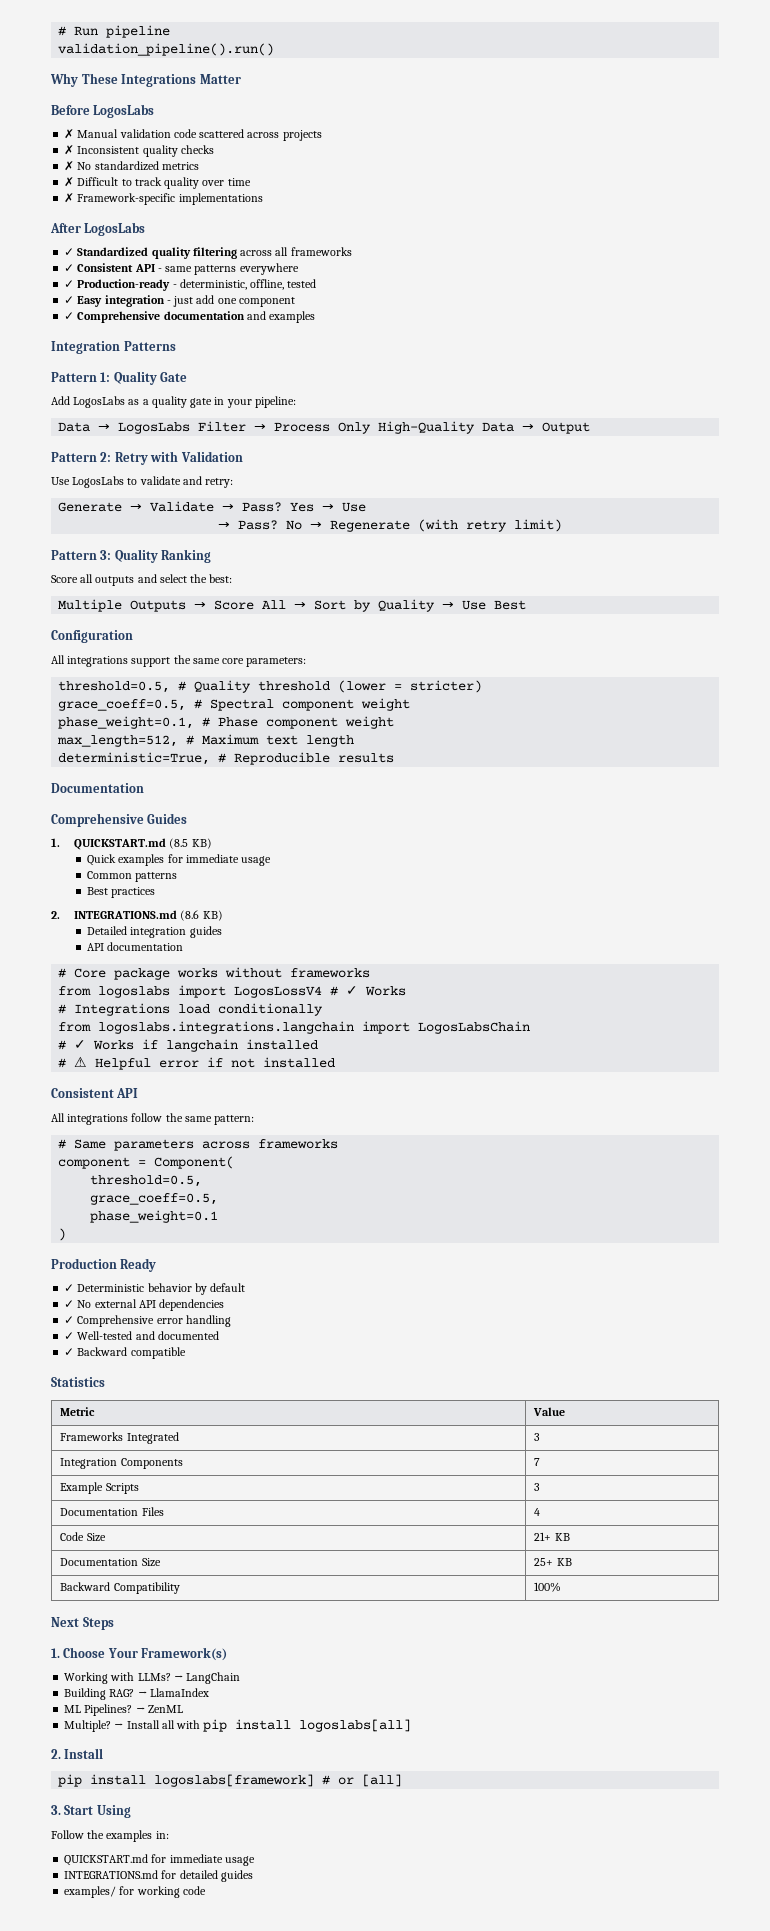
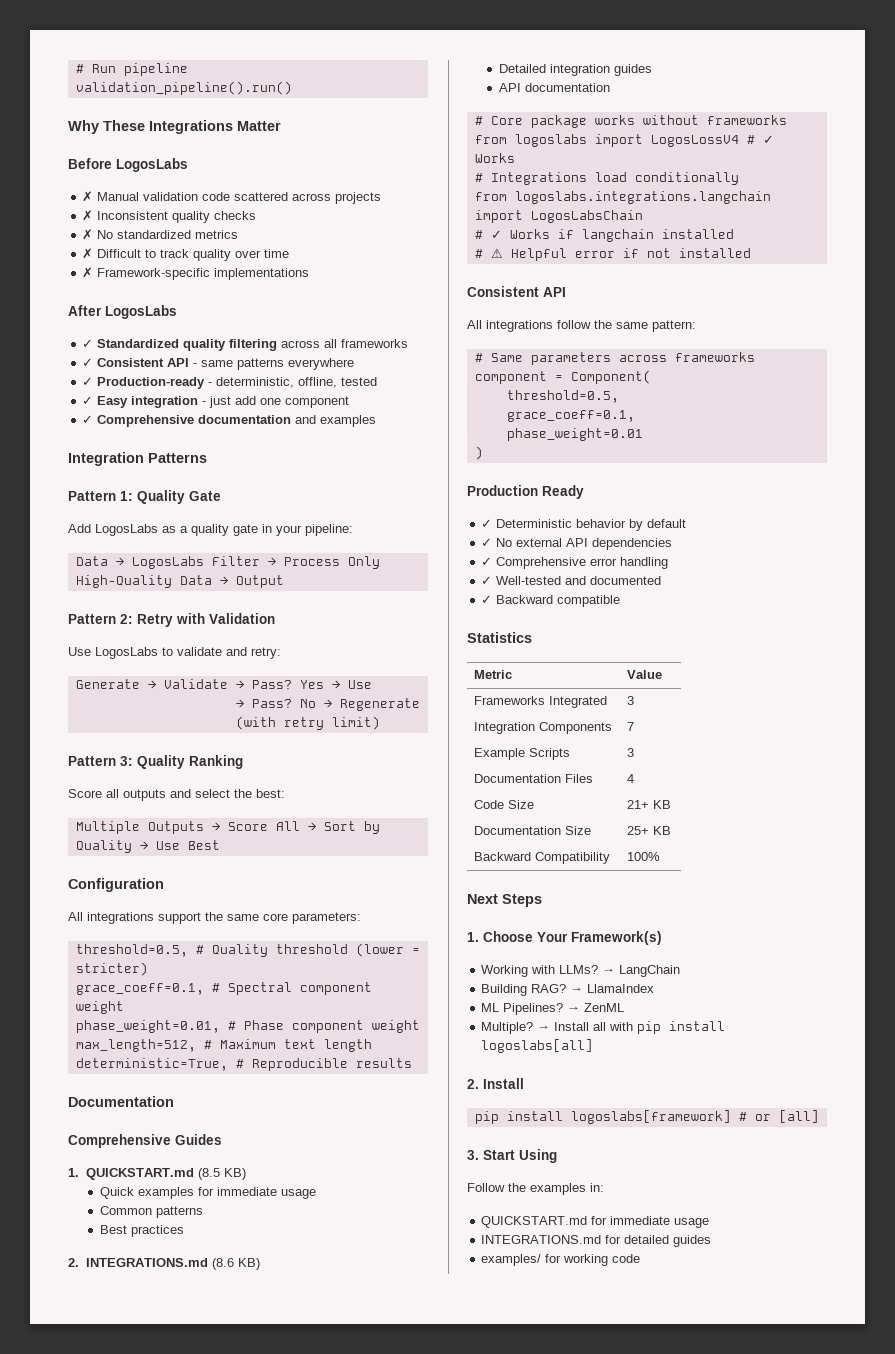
[58,699,187,711] grace_coeff=0.5, -> [75,983,204,995] grace_coeff=0.1,
[58,716,195,729] phase_weight=0.1, -> [75,1020,220,1033] phase_weight=0.01,
[90,1193,219,1205] [90,1210,219,1223] grace_coeff=0.5, // phase_weight=0.1 -> [506,410,635,422] [506,428,643,441] grace_coeff=0.1, // phase_weight=0.01

